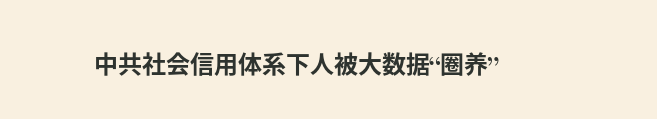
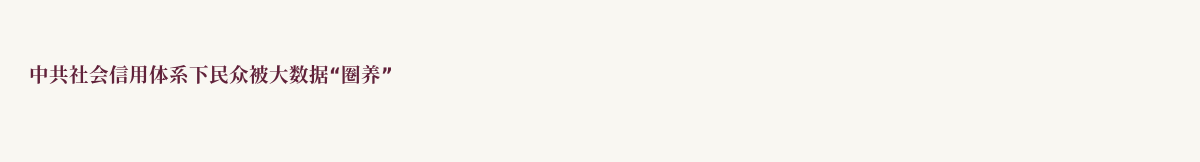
[310,53,334,75] 人 -> [209,65,249,84] 民众

